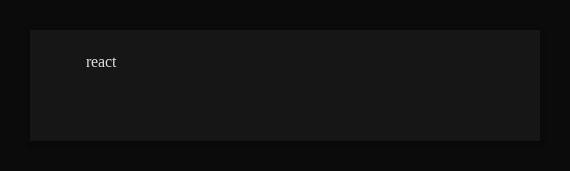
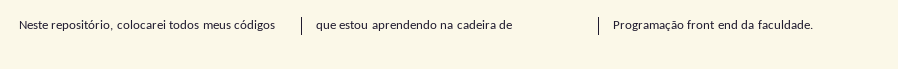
[86,57,117,67] react -> [19,20,813,31] Neste repositório, colocarei todos meus códigos que estou aprendendo na cadeira de Programação front end da faculdade.

